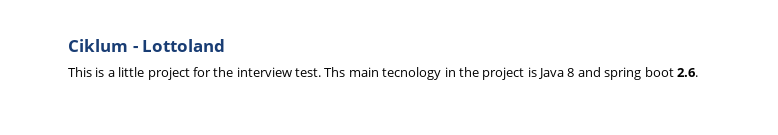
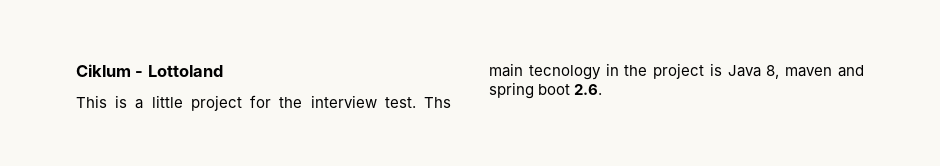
[567,68,575,77] 8 -> [766,65,833,79] 8, maven

